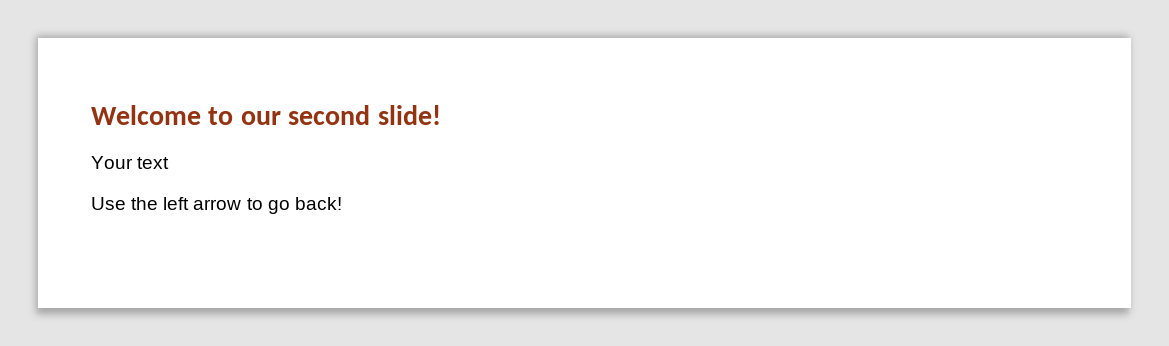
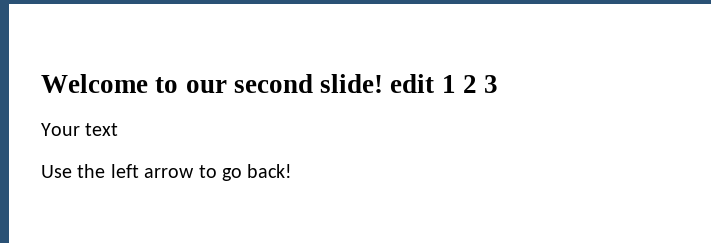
(441, 115) none -> [390,74,499,93] edit 1 2 3

